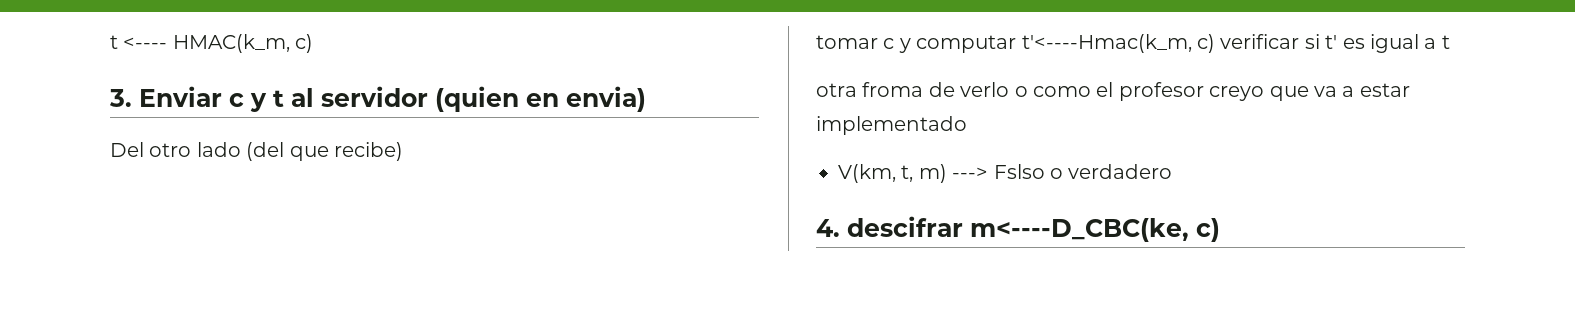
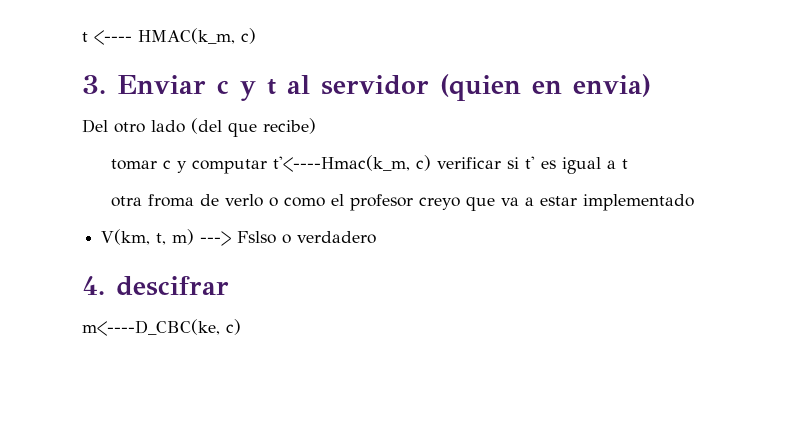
(963, 226) none -> (229, 286) //

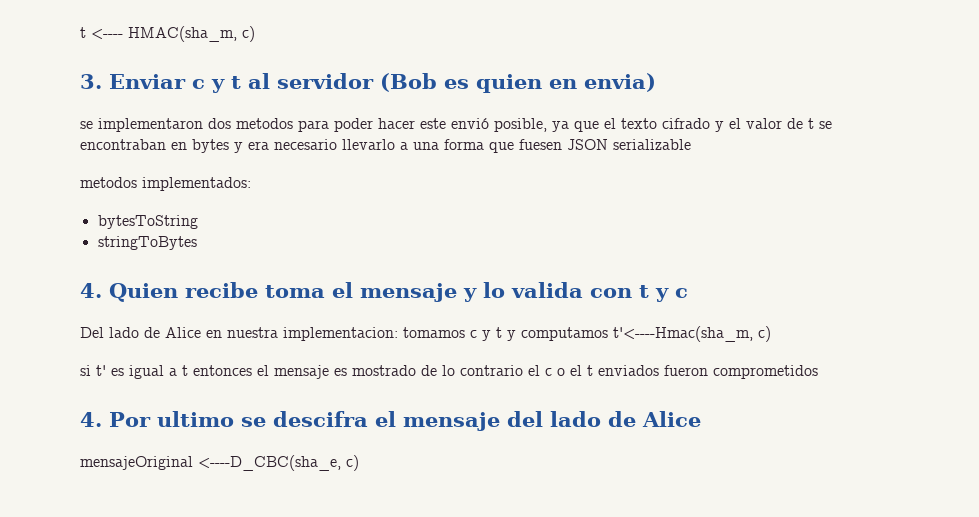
[138,28,235,44] HMAC(k_m, -> [128,26,237,42] HMAC(sha_m,
[440,74,521,101] (quien -> [380,73,542,93] (Bob es quien
[82,118,316,137] [111,155,502,174] Del otro lado (del que recibe) // tomar c y computar t'<----Hmac(k_m, c) verificar -> [80,118,832,132] [80,139,691,153] [80,177,251,191] [97,215,198,229] [97,236,197,250] [80,282,688,302] [80,326,771,342] se implementaron dos metodos para poder hacer este envió posible, ya que el texto cifrado y el valor de t se encontraban en bytes y era necesario llevarlo a una forma que fuesen JSON serializable // metodos implementados: // bytesToString // stringToBytes // 4. Quien recibe toma el mensaje y lo valida con t y c // Del lado de Alice en nuestra implementacion: tomamos c y t y computamos t'<----Hmac(sha_m, c) //
[111,194,695,211] [101,229,377,246] [82,276,229,296] [82,319,220,336] // otra froma de verlo o como el profesor creyo que va a estar implementado // V(km, t, m) ---> Fslso o verdadero // 4. descifrar // m<----D_CBC(ke, -> [193,365,818,379] [80,411,701,431] [80,455,341,471] entonces el mensaje es mostrado de lo contrario el c o el t enviados fueron comprometidos // 4. Por ultimo se descifra el mensaje del lado de Alice // mensajeOriginal <----D_CBC(sha_e,

